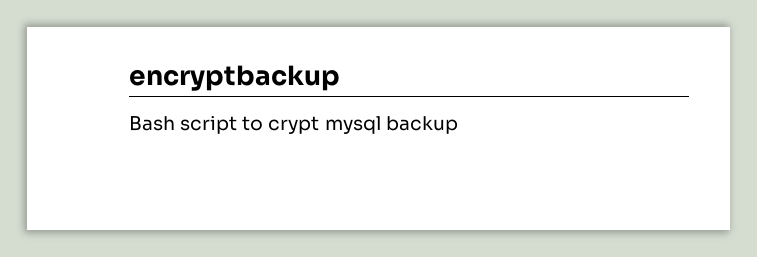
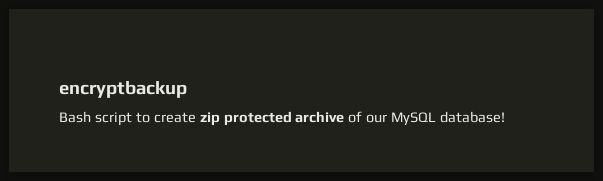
[268,116,458,134] crypt mysql backup -> [153,111,506,126] create zip protected archive of our MySQL database!

